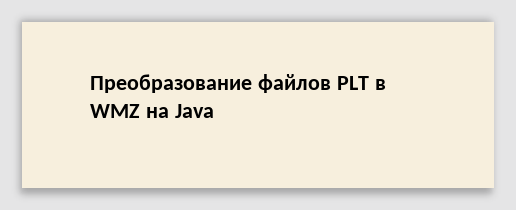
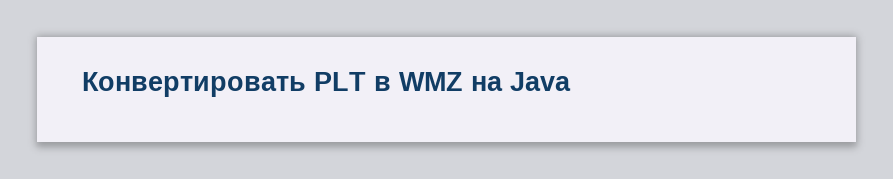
[90,74,331,93] Преобразование файлов -> [82,72,306,97] Конвертировать

